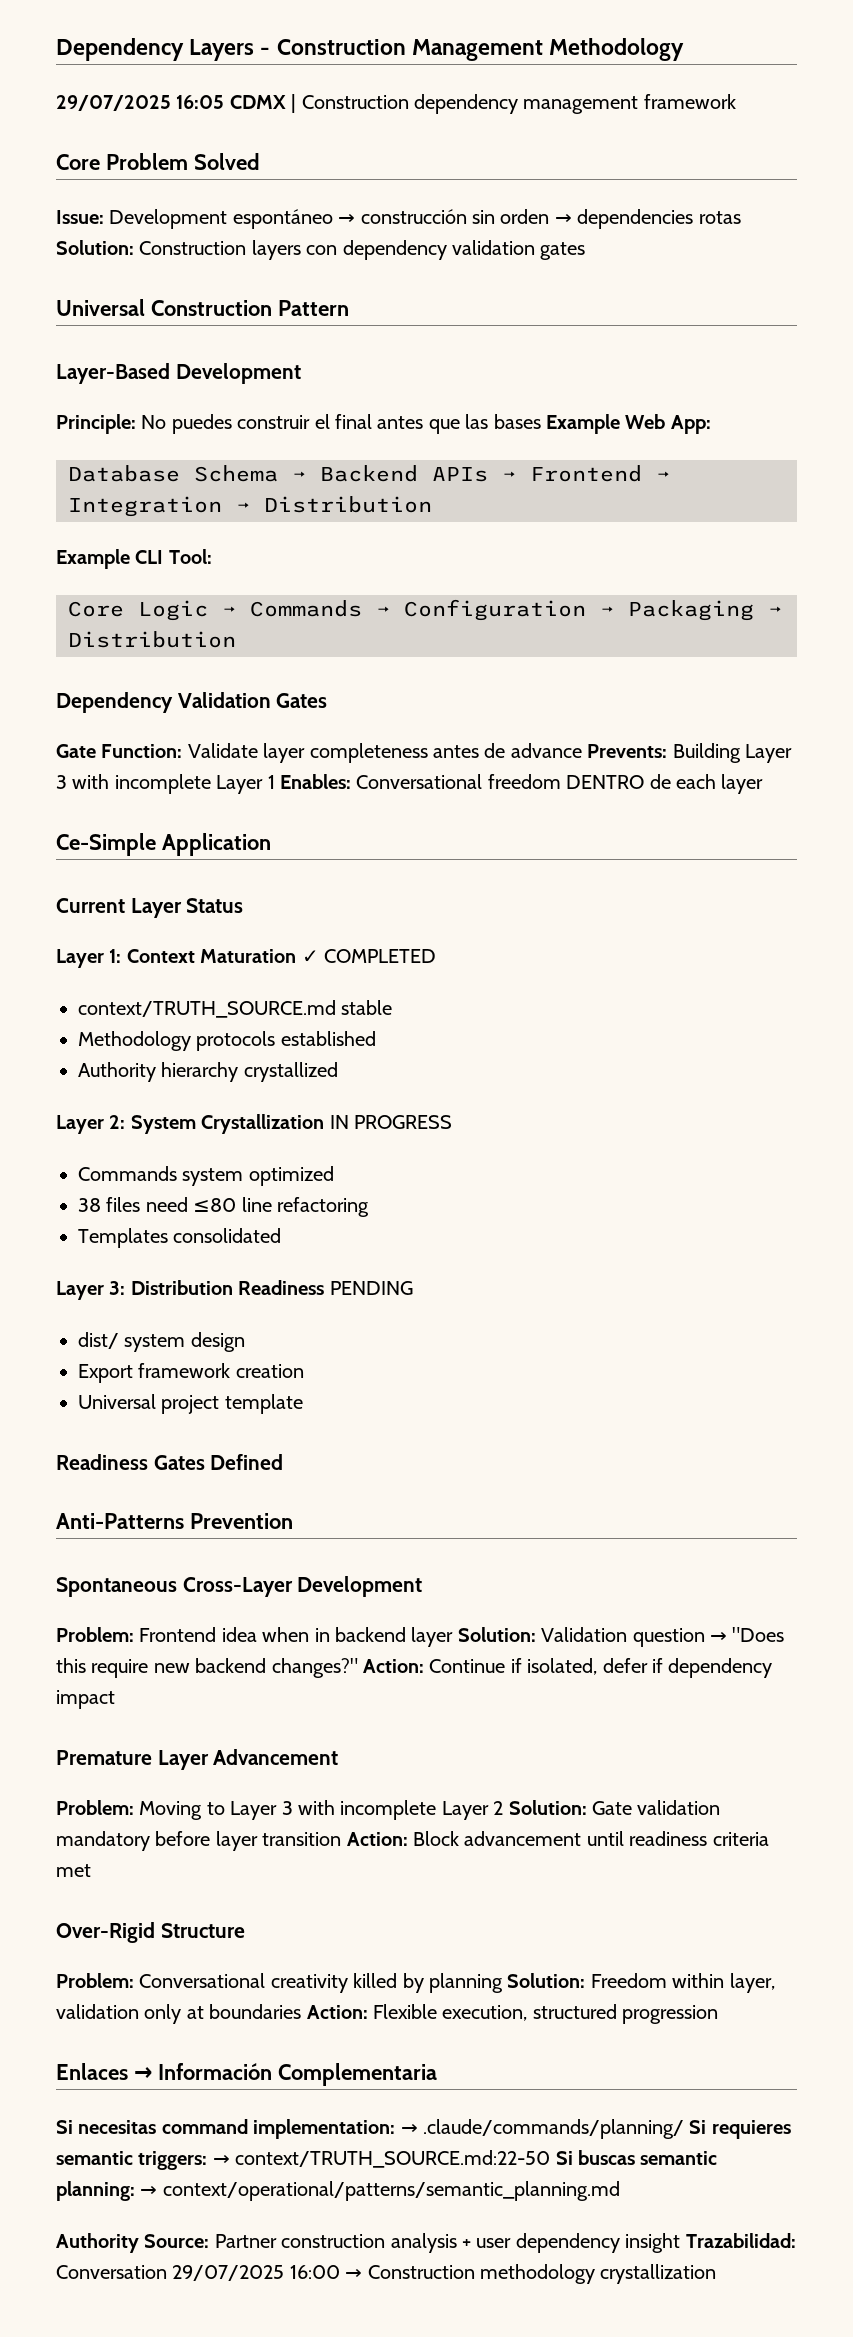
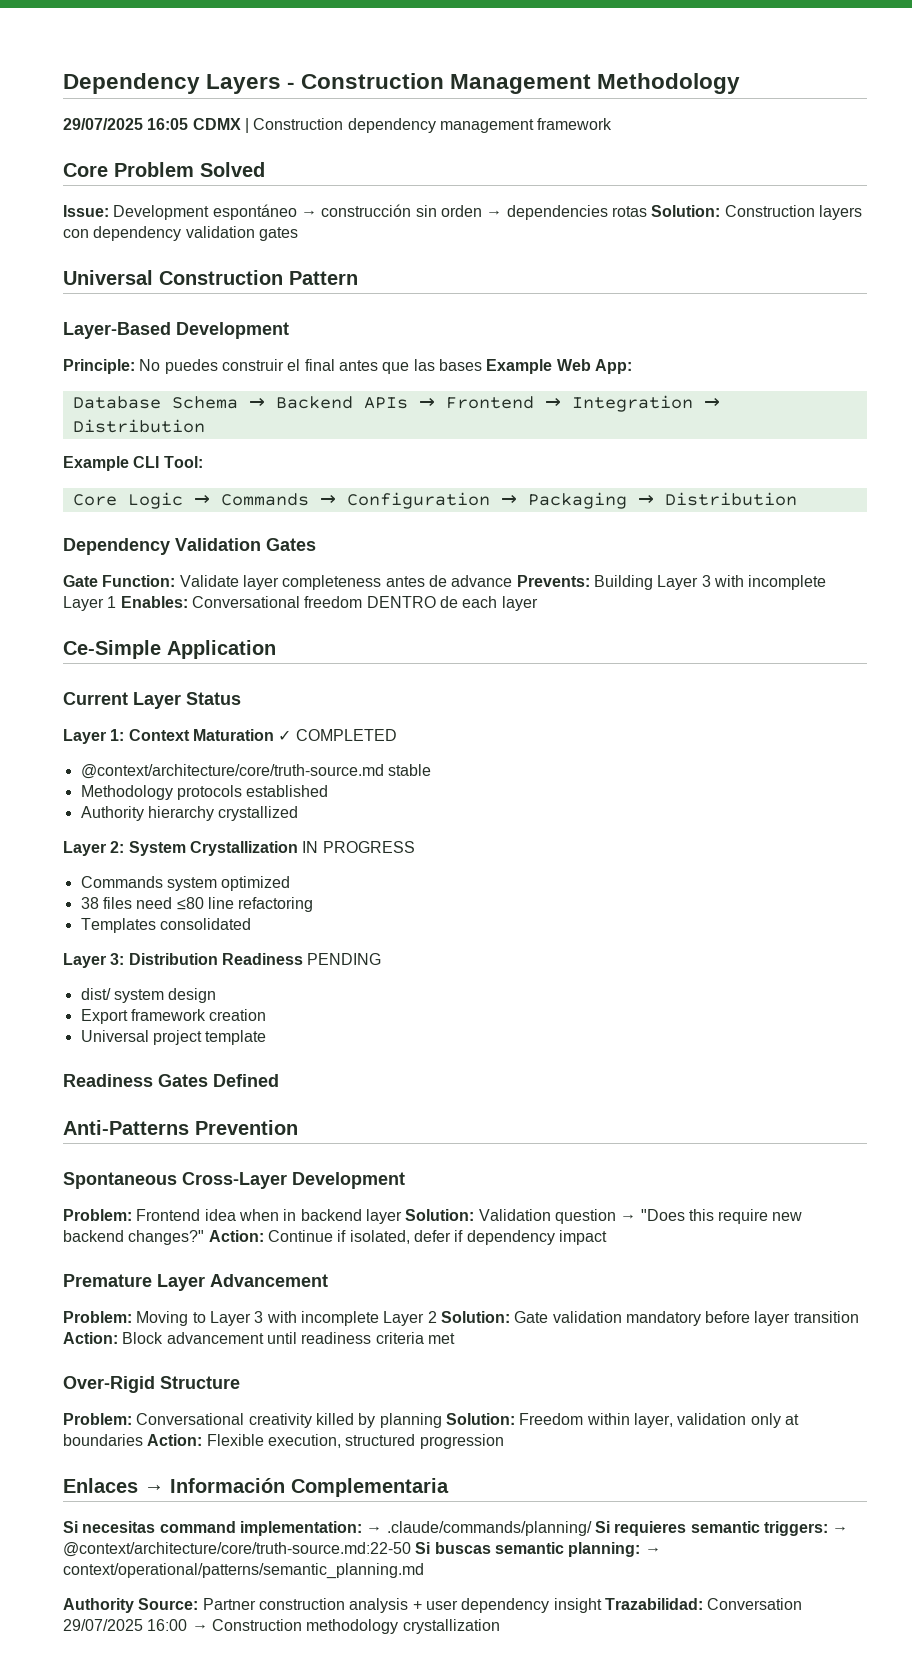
[78,1000,336,1018] context/TRUTH_SOURCE.md -> [80,764,384,779] @context/architecture/core/truth-source.md
[235,2150,551,2168] context/TRUTH_SOURCE.md:22-50 -> [63,1542,411,1557] @context/architecture/core/truth-source.md:22-50

